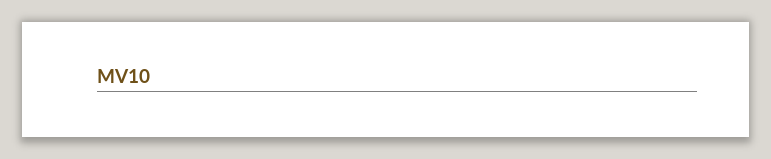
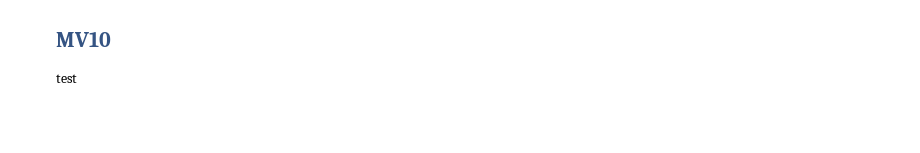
(150, 76) none -> [56,74,77,83] // test

